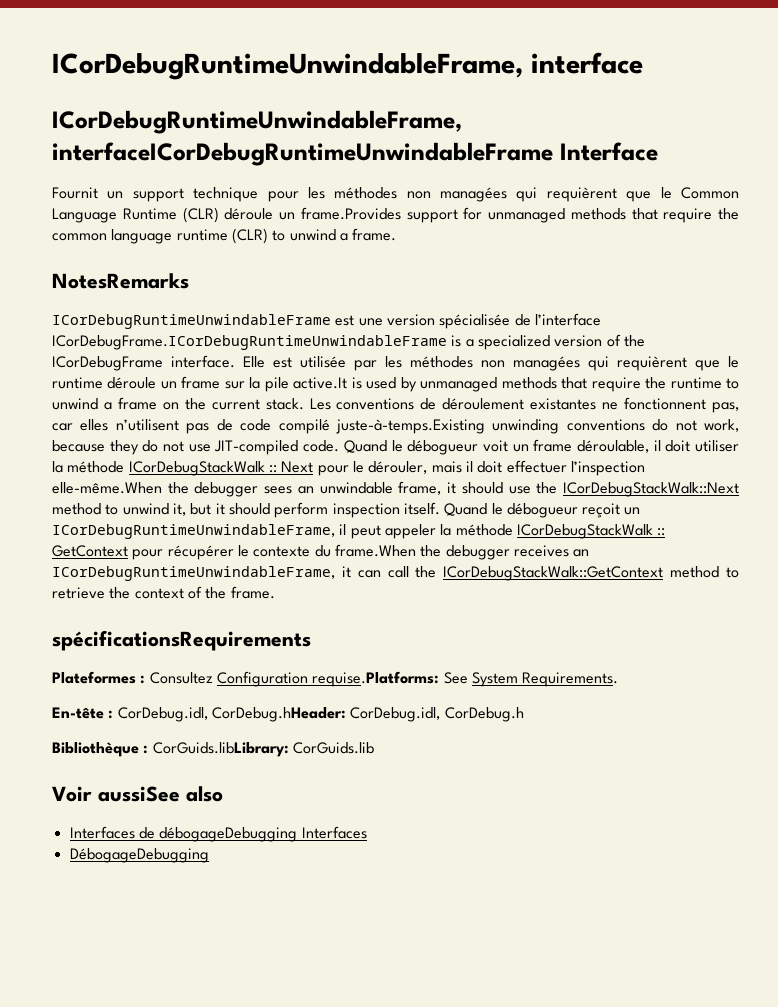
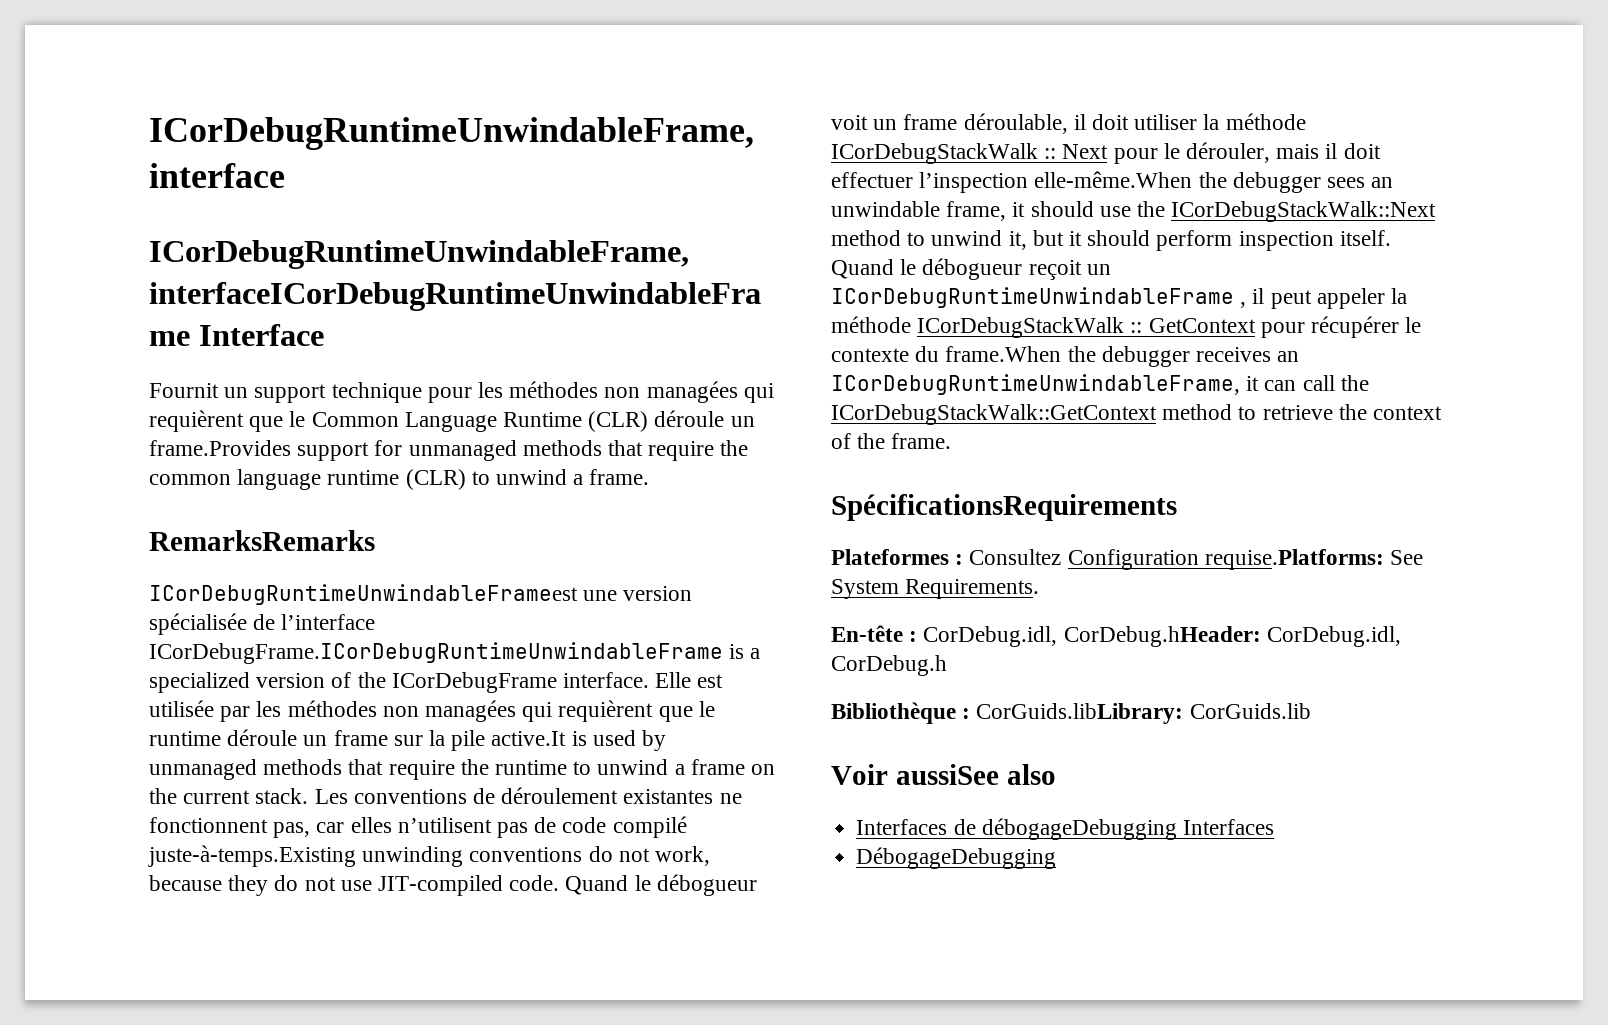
[52,273,189,289] [52,314,355,329] NotesRemarks // ICorDebugRuntimeUnwindableFrame est -> [149,530,375,551] [149,584,578,605] RemarksRemarks // ICorDebugRuntimeUnwindableFrameest
[52,524,335,539] ICorDebugRuntimeUnwindableFrame, -> [831,287,1247,308] ICorDebugRuntimeUnwindableFrame ,
[52,630,311,651] spécificationsRequirements -> [831,494,1177,521] SpécificationsRequirements

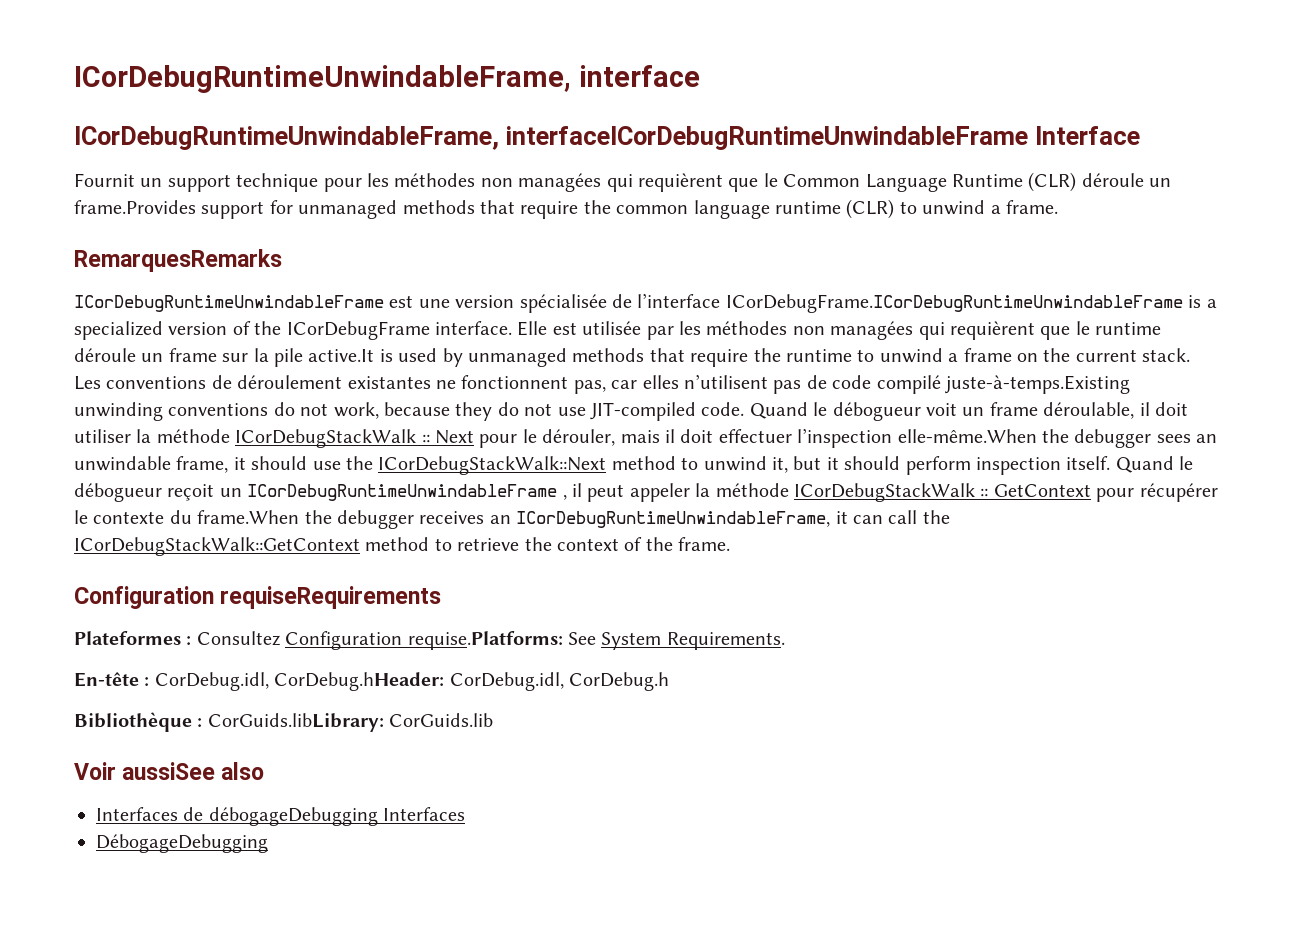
[149,530,375,551] [149,584,578,605] RemarksRemarks // ICorDebugRuntimeUnwindableFrameest -> [74,249,282,272] [74,295,414,312] RemarquesRemarks // ICorDebugRuntimeUnwindableFrame est
[831,494,1177,521] SpécificationsRequirements -> [74,586,442,609] Configuration requiseRequirements

